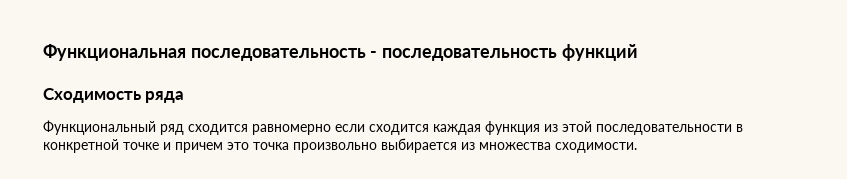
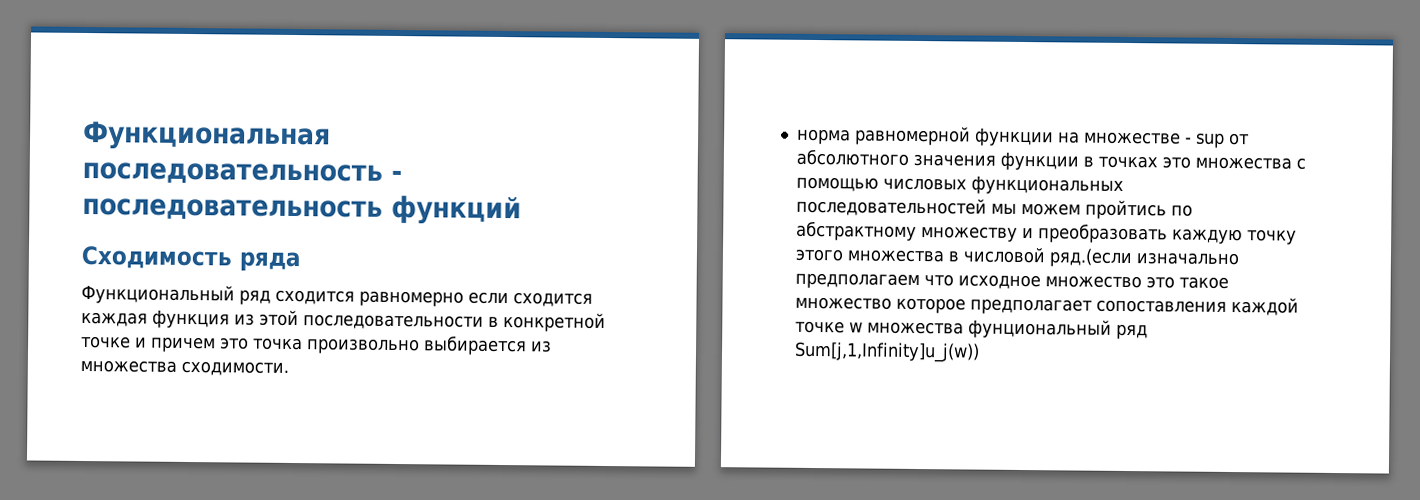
(637, 147) none -> [796,125,1249,148] [795,149,1306,171] [795,175,1124,195] [795,196,1193,220] [795,221,1297,245] [794,246,1239,268] [794,272,1229,290] [794,296,1299,316] [794,318,1148,340] [793,341,980,363] // норма равномерной функции на множестве - sup от абсолютного значения функции в точках это множества с помощью числовых функциональных последовательностей мы можем пройтись по абстрактному множеству и преобразовать каждую точку этого множества в числовой ряд.(если изначально предполагаем что исходное множество это такое множество которое предполагает сопоставления каждой точке w множества фунциональный ряд Sum[j,1,Infinity]u_j(w))

